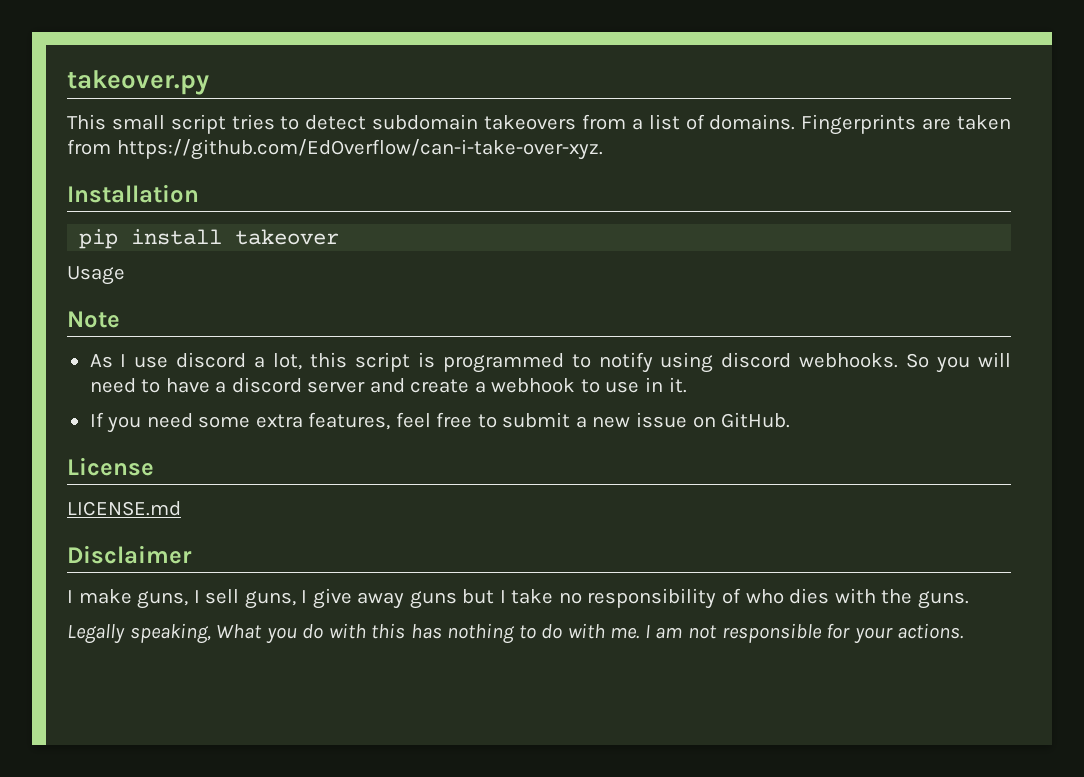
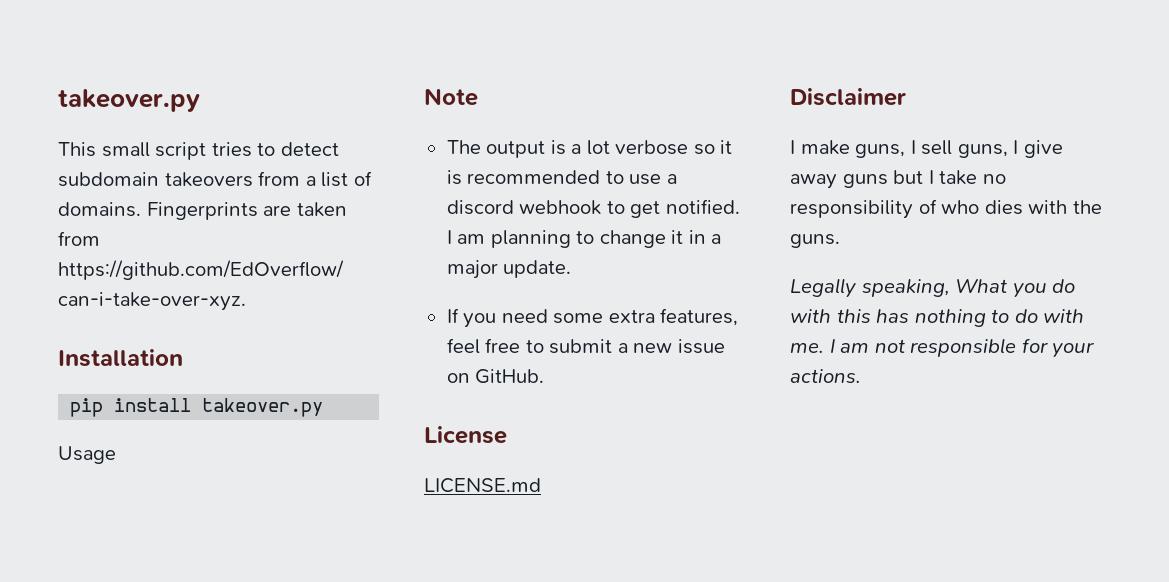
[235,229,340,245] takeover -> [202,398,324,417] takeover.py
[89,352,1011,373] [89,377,687,393] As I use discord a lot, this script is programmed to notify using discord webhooks. So you will need to have a discord server and create a webhook to use in it. -> [446,140,733,158] [446,170,677,185] [446,199,740,218] [446,230,722,248] [446,260,572,279] The output is a lot verbose so it is recommended to use a discord webhook to get notified. I am planning to change it in a major update.

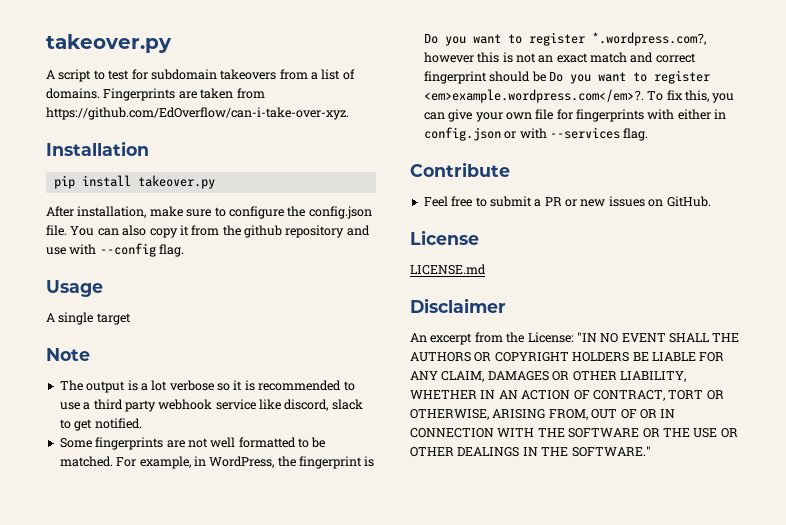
[58,89,200,112] [58,142,339,160] takeover.py // This small script tries to detect -> [46,34,172,53] [46,69,148,82] takeover.py // A script to test for
[58,446,116,464] Usage -> [46,206,372,219] [46,225,370,238] [46,243,185,257] [46,280,103,297] [46,312,131,325] After installation, make sure to configure the config.json file. You can also copy it from the github repository and use with --config flag. // Usage // A single target
[446,199,740,218] [446,230,722,248] [446,260,572,279] [446,308,739,328] [446,338,725,354] discord webhook to get notified. I am planning to change it in a major update. // If you need some extra features, feel free to submit a new issue -> [93,399,363,412] [59,418,142,431] [59,437,326,450] [59,456,375,469] [423,32,706,46] [423,52,696,63] [423,70,710,84] [423,89,735,103] [423,109,727,122] [423,127,649,141] [410,162,510,177] [423,196,645,207] third party webhook service like discord, slack to get notified. // Some fingerprints are not well formatted to be matched. For example, in WordPress, the fingerprint is Do you want to register *.wordpress.com?, however this is not an exact match and correct fingerprint should be Do you want to register <em>example.wordpress.com</em>?. To fix this, you can give your own file for fingerprints with either in config.json or with --services flag. // Contribute // Feel free to submit a PR or new issues
[790,140,1063,158] [790,170,1006,189] [790,199,1102,219] [790,234,840,248] [790,278,1076,298] [790,309,1085,327] [790,338,1095,358] [790,369,861,383] I make guns, I sell guns, I give away guns but I take no responsibility of who dies with the guns. // Legally speaking, What you do with this has nothing to do with me. I am not responsible for your actions. -> [410,332,740,345] [410,352,725,362] [410,371,686,382] [410,390,724,401] [410,409,676,420] [410,428,738,438] [410,446,651,457] An excerpt from the License: "IN NO EVENT SHALL THE AUTHORS OR COPYRIGHT HOLDERS BE LIABLE FOR ANY CLAIM, DAMAGES OR OTHER LIABILITY, WHETHER IN AN ACTION OF CONTRACT, TORT OR OTHERWISE, ARISING FROM, OUT OF OR IN CONNECTION WITH THE SOFTWARE OR THE USE OR OTHER DEALINGS IN THE SOFTWARE."

